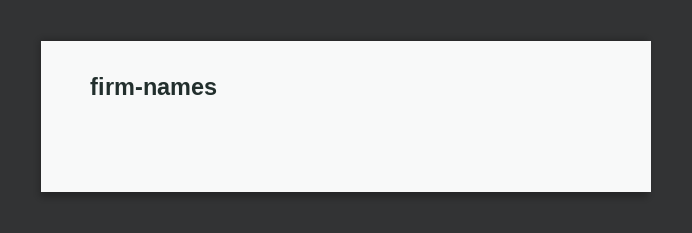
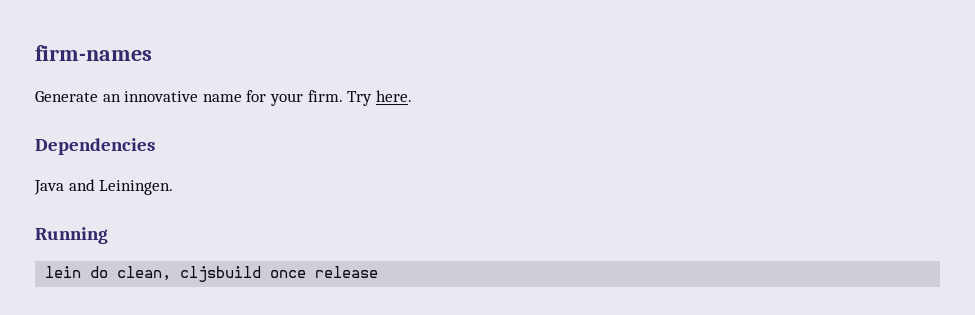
(217, 86) none -> [35,90,412,106] [35,138,155,155] [34,179,174,195] [35,227,108,244] [45,266,379,282] // Generate an innovative name for your firm. Try here. // Dependencies // Java and Leiningen. // Running // lein do clean, cljsbuild once release

